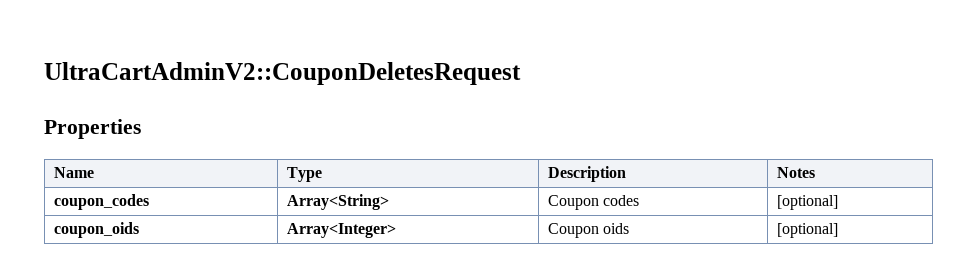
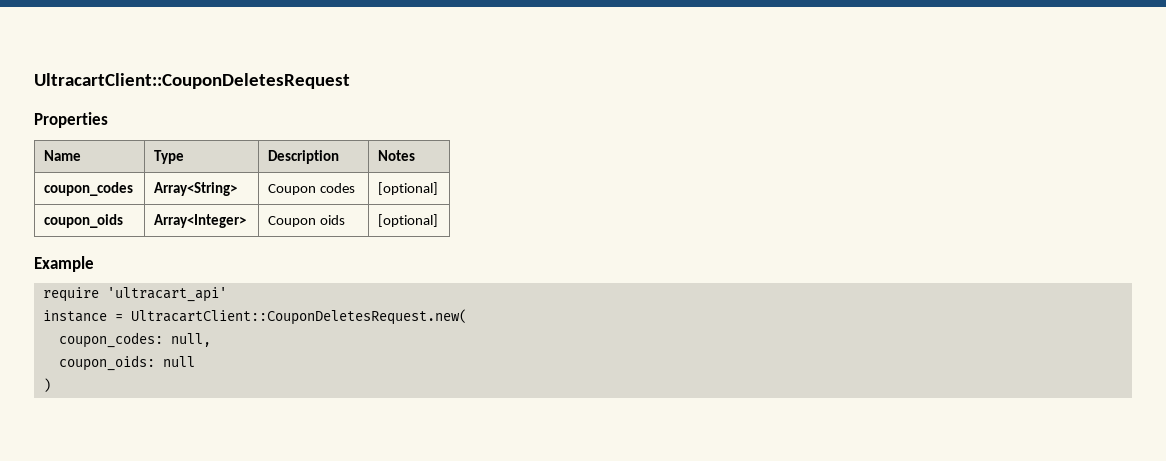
[44,62,521,85] UltraCartAdminV2::CouponDeletesRequest -> [34,73,350,89] UltracartClient::CouponDeletesRequest
(838, 230) none -> [34,256,94,272] [42,287,227,302] [42,309,467,325] [58,332,211,348] [58,355,195,371] [42,378,51,392] // Example // require 'ultracart_api' // instance = UltracartClient::CouponDeletesRequest.new( // coupon_codes: null, // coupon_oids: null // )

